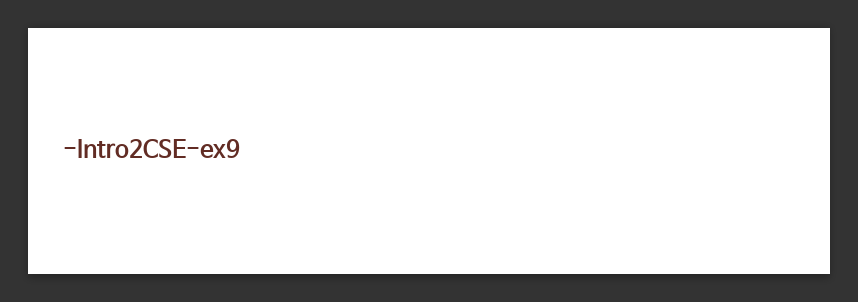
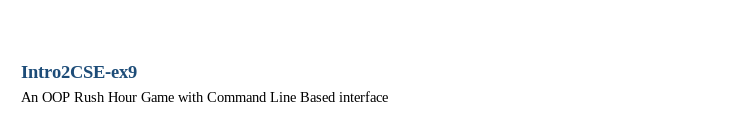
[63,139,240,158] -Intro2CSE-ex9 -> [21,66,137,78] [21,91,388,102] Intro2CSE-ex9 // An OOP Rush Hour Game with Command Line Based interface

